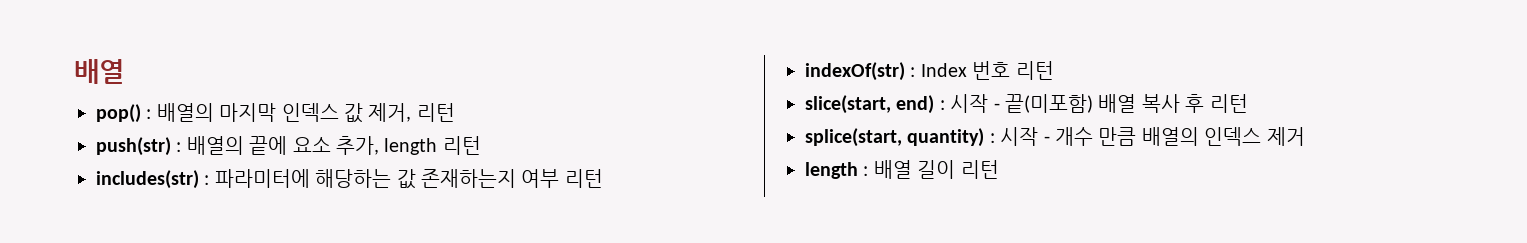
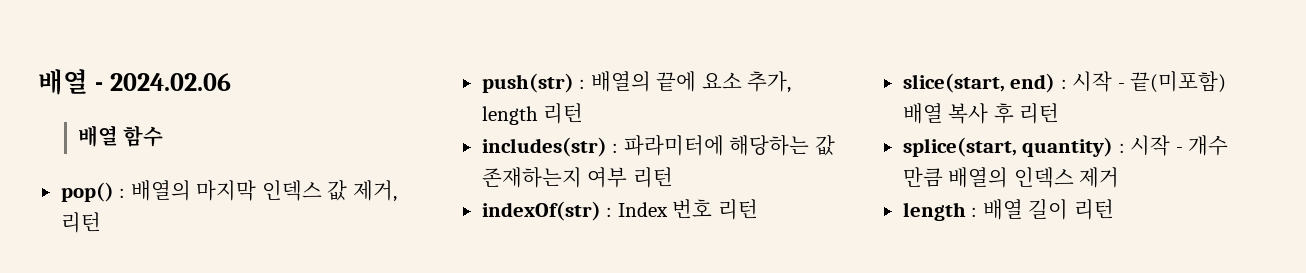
[74,59,124,84] 배열 -> [38,69,231,95] [77,125,164,147] 배열 - 2024.02.06 // 배열 함수

